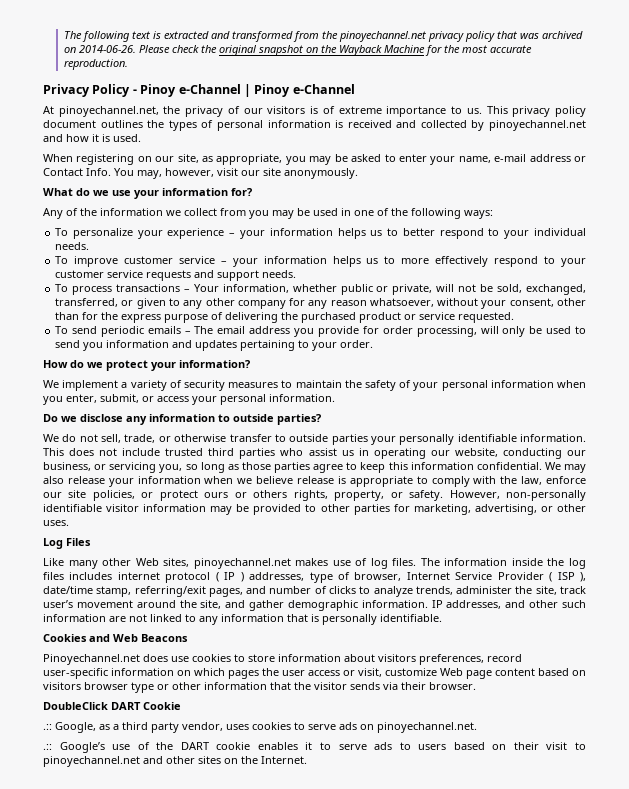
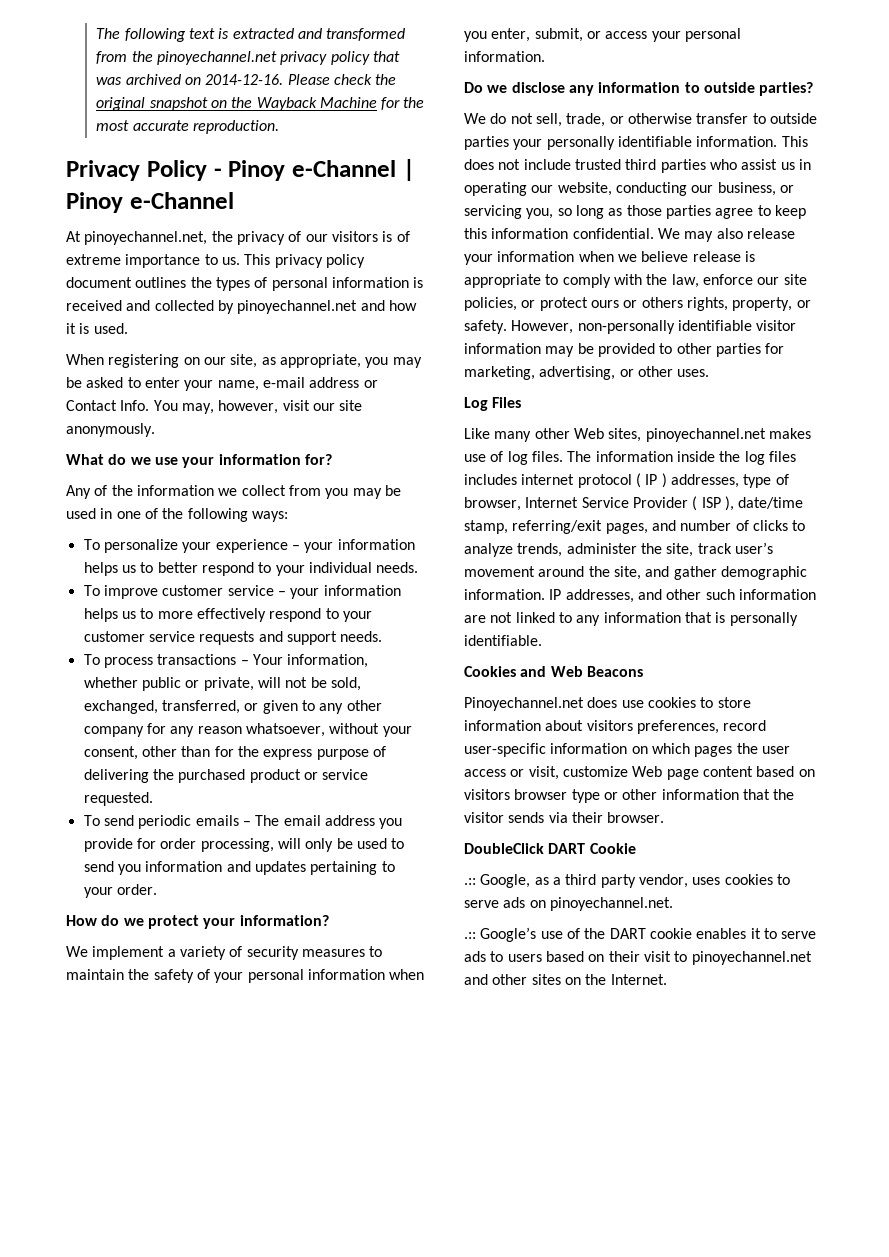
[78,45,136,53] 2014-06-26. -> [205,74,284,85] 2014-12-16.

